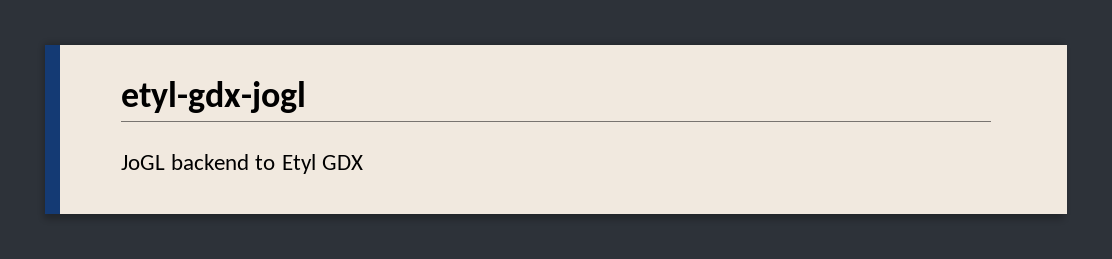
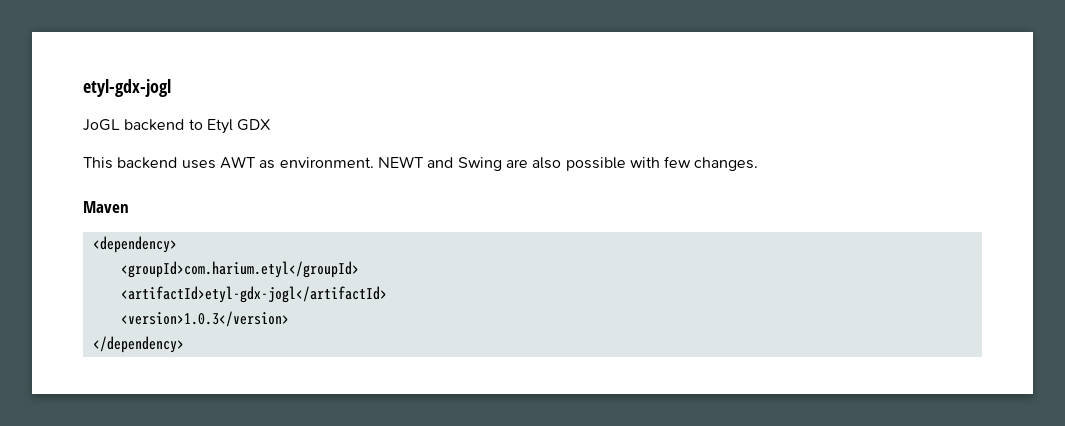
(363, 162) none -> [83,156,759,171] [83,201,129,213] [92,236,177,253] [120,261,359,278] [120,286,387,303] [120,311,289,327] [92,336,184,353] // This backend uses AWT as environment. NEWT and Swing are also possible with few changes. // Maven // <dependency> // <groupId>com.harium.etyl</groupId> // <artifactId>etyl-gdx-jogl</artifactId> // <version>1.0.3</version> // </dependency>

